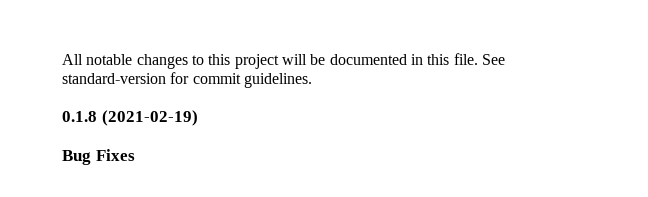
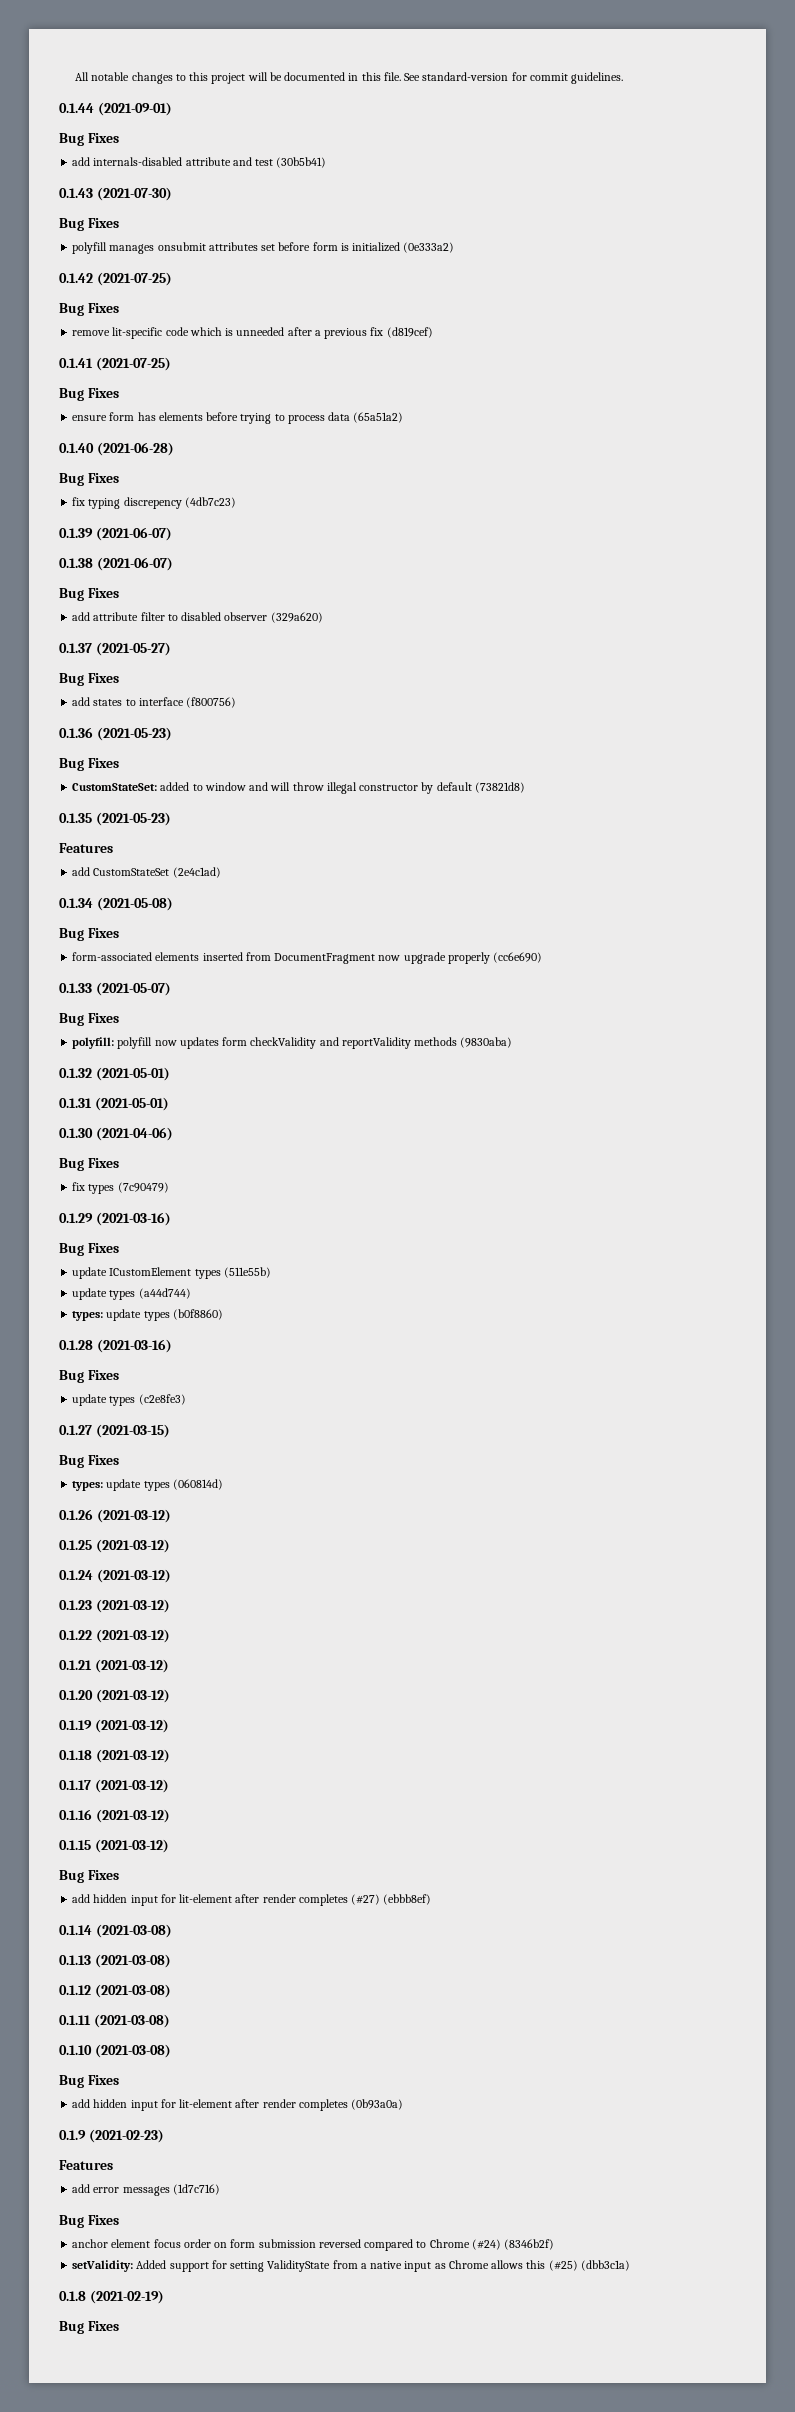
(312, 80) none -> [59,102,172,116] [59,133,119,146] [72,157,327,168] [59,187,172,201] [59,218,119,231] [72,242,455,254] [59,272,172,286] [59,303,119,316] [72,327,433,339] [59,357,171,371] [59,388,119,401] [72,412,404,424] [59,442,174,456] [59,473,119,486] [72,497,236,509] [59,527,172,541] [59,557,173,571] [59,588,119,601] [72,612,323,623] [59,642,171,656] [59,673,119,686] [72,697,237,708] [59,727,172,741] [59,758,119,771] [72,782,525,794] [59,812,171,826] [59,843,113,853] [72,867,221,878] [59,897,173,911] [59,928,119,941] [72,952,543,964] [59,982,171,996] [59,1013,119,1026] [72,1037,513,1049] [59,1067,170,1081] [59,1097,169,1111] [59,1127,173,1141] [59,1158,119,1171] [72,1182,169,1194] [59,1212,171,1226] [59,1243,119,1256] [72,1267,271,1279] [72,1288,191,1300] [72,1309,223,1321] [59,1339,172,1353] [59,1370,119,1383] [72,1394,186,1406] [59,1424,170,1438] [59,1455,119,1468] [72,1479,223,1491] [59,1509,171,1523] [59,1539,170,1553] [59,1569,171,1583] [59,1599,170,1613] [59,1629,170,1643] [59,1659,169,1673] [59,1689,170,1703] [59,1719,169,1733] [59,1749,170,1763] [59,1779,169,1793] [59,1809,170,1823] [59,1839,169,1853] [59,1870,119,1883] [72,1894,432,1906] [59,1924,172,1938] [59,1954,171,1968] [59,1984,171,1998] [59,2014,170,2028] [59,2044,171,2058] [59,2075,119,2088] [72,2099,404,2111] [59,2129,164,2143] [59,2160,113,2170] [72,2184,220,2196] [59,2215,119,2228] [72,2239,555,2251] [72,2260,630,2272] // 0.1.44 (2021-09-01) // Bug Fixes // add internals-disabled attribute and test (30b5b41) // 0.1.43 (2021-07-30) // Bug Fixes // polyfill manages onsubmit attributes set before form is initialized (0e333a2) // 0.1.42 (2021-07-25) // Bug Fixes // remove lit-specific code which is unneeded after a previous fix (d819cef) // 0.1.41 (2021-07-25) // Bug Fixes // ensure form has elements before trying to process data (65a51a2) // 0.1.40 (2021-06-28) // Bug Fixes // fix typing discrepency (4db7c23) // 0.1.39 (2021-06-07) // 0.1.38 (2021-06-07) // Bug Fixes // add attribute filter to disabled observer (329a620) // 0.1.37 (2021-05-27) // Bug Fixes // add states to interface (f800756) // 0.1.36 (2021-05-23) // Bug Fixes // CustomStateSet: added to window and will throw illegal constructor by default (73821d8) // 0.1.35 (2021-05-23) // Features // add CustomStateSet (2e4c1ad) // 0.1.34 (2021-05-08) // Bug Fixes // form-associated elements inserted from DocumentFragment now upgrade properly (cc6e690) // 0.1.33 (2021-05-07) // Bug Fixes // polyfill: polyfill now updates form checkValidity and reportValidity methods (9830aba) // 0.1.32 (2021-05-01) // 0.1.31 (2021-05-01) // 0.1.30 (2021-04-06) // Bug Fixes // fix types (7c90479) // 0.1.29 (2021-03-16) // Bug Fixes // update ICustomElement types (511e55b) // update types (a44d744) // types: update types (b0f8860) // 0.1.28 (2021-03-16) // Bug Fixes // update types (c2e8fe3) // 0.1.27 (2021-03-15) // Bug Fixes // types: update types (060814d) // 0.1.26 (2021-03-12) // 0.1.25 (2021-03-12) // 0.1.24 (2021-03-12) // 0.1.23 (2021-03-12) // 0.1.22 (2021-03-12) // 0.1.21 (2021-03-12) // 0.1.20 (2021-03-12) // 0.1.19 (2021-03-12) // 0.1.18 (2021-03-12) // 0.1.17 (2021-03-12) // 0.1.16 (2021-03-12) // 0.1.15 (2021-03-12) // Bug Fixes // add hidden input for lit-element after render completes (#27) (ebbb8ef) // 0.1.14 (2021-03-08) // 0.1.13 (2021-03-08) // 0.1.12 (2021-03-08) // 0.1.11 (2021-03-08) // 0.1.10 (2021-03-08) // Bug Fixes // add hidden input for lit-element after render completes (0b93a0a) // 0.1.9 (2021-02-23) // Features // add error messages (1d7c716) // Bug Fixes // anchor element focus order on form submission reversed compared to Chrome (#24) (8346b2f) // setValidity: Added support for setting ValidityState from a native input as Chrome allows this (#25) (dbb3c1a)

